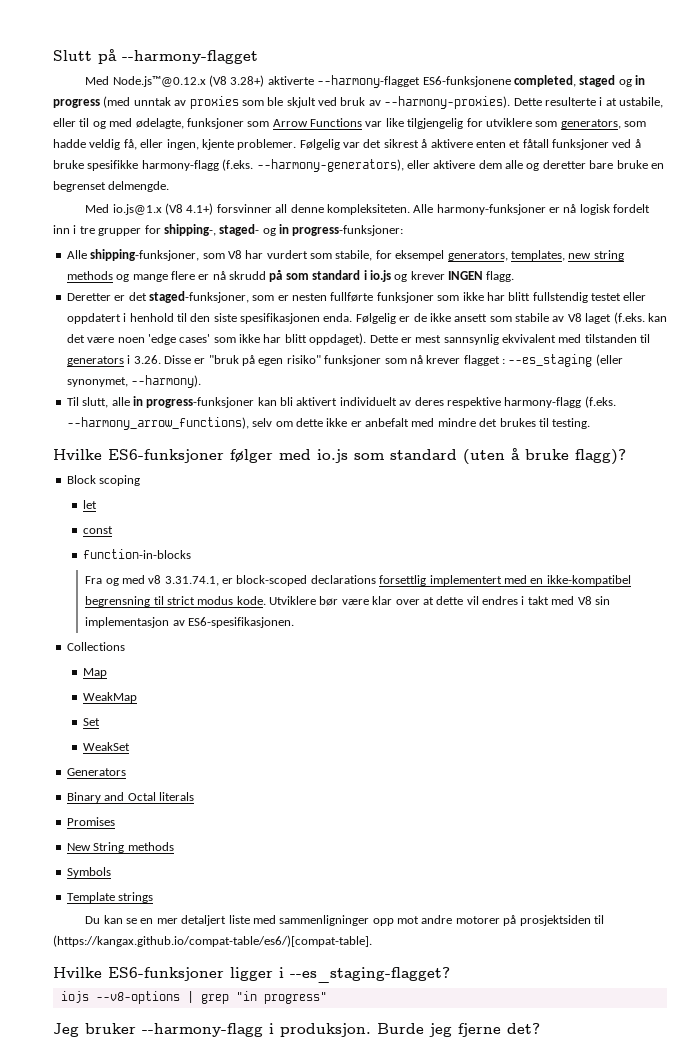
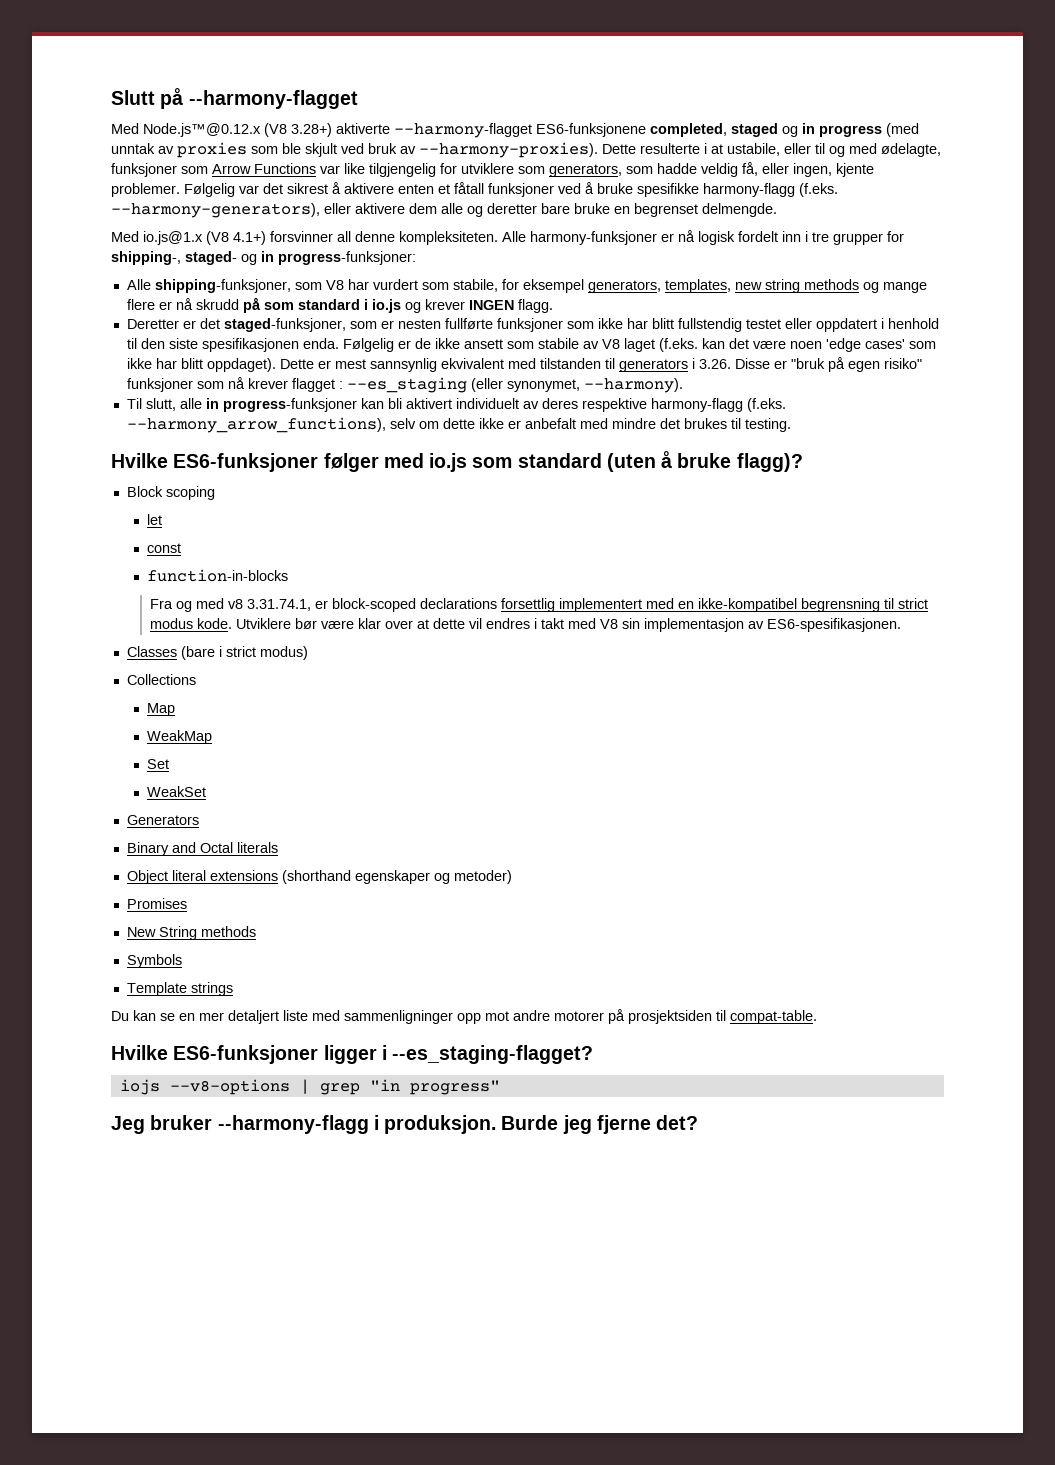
(294, 622) none -> [126,646,308,660] // Classes (bare i strict modus)
(194, 796) none -> [126,870,512,884] // Object literal extensions (shorthand egenskaper og metoder)
[53,935,372,947] (https://kangax.github.io/compat-table/es6/)[compat-table]. -> [730,1010,817,1024] compat-table.

